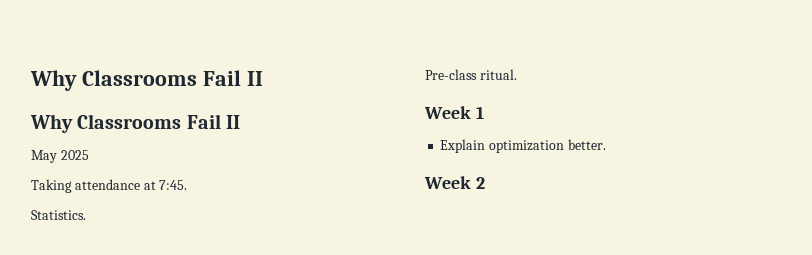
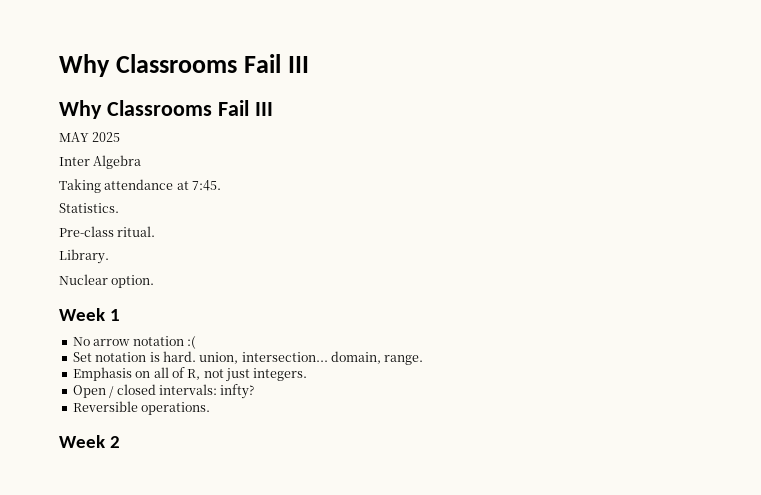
[30,70,263,91] [30,114,240,133] [31,150,57,163] Why Classrooms Fail II // Why Classrooms Fail II // May -> [59,54,309,77] [59,100,273,119] [59,132,89,142] Why Classrooms Fail III // Why Classrooms Fail III // MAY
(89, 155) none -> [59,155,142,169] // Inter Algebra
(517, 74) none -> [59,249,109,264] [59,274,155,288] // Library. // Nuclear option.
[440,139,606,153] Explain optimization better. -> [72,336,196,349] [72,351,424,365] [72,367,308,382] [72,384,255,399] [72,401,211,415] No arrow notation :( // Set notation is hard. union, intersection... domain, range. // Emphasis on all of R, not just integers. // Open / closed intervals: infty? // Reversible operations.

